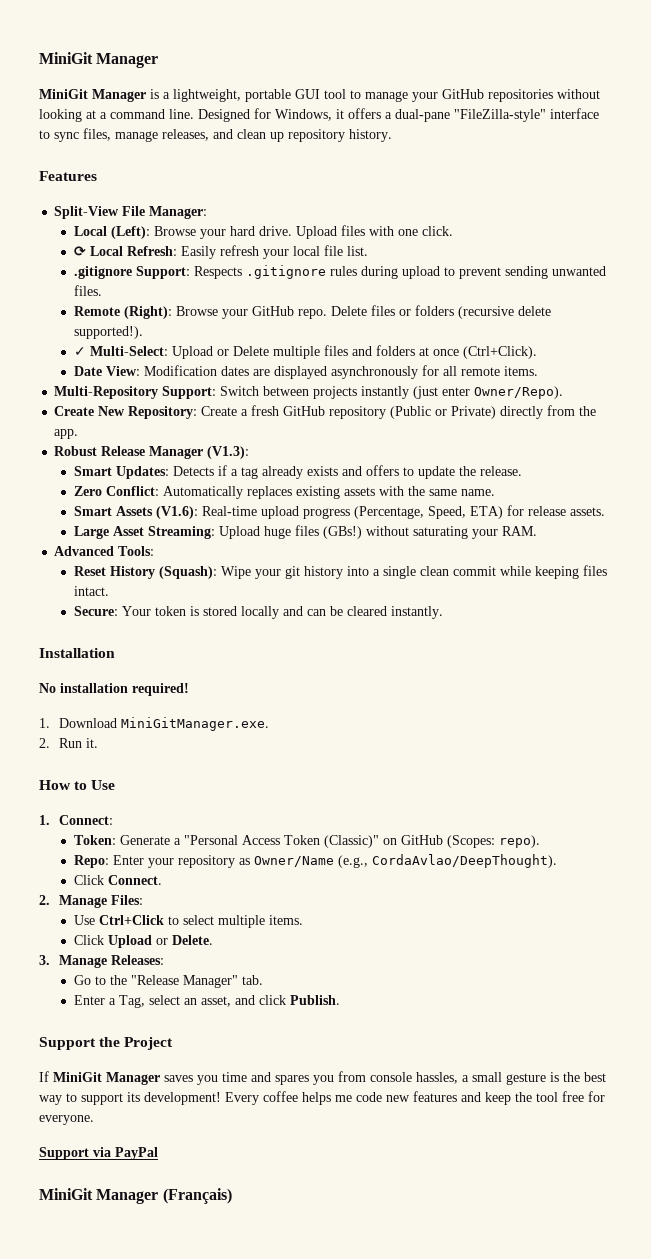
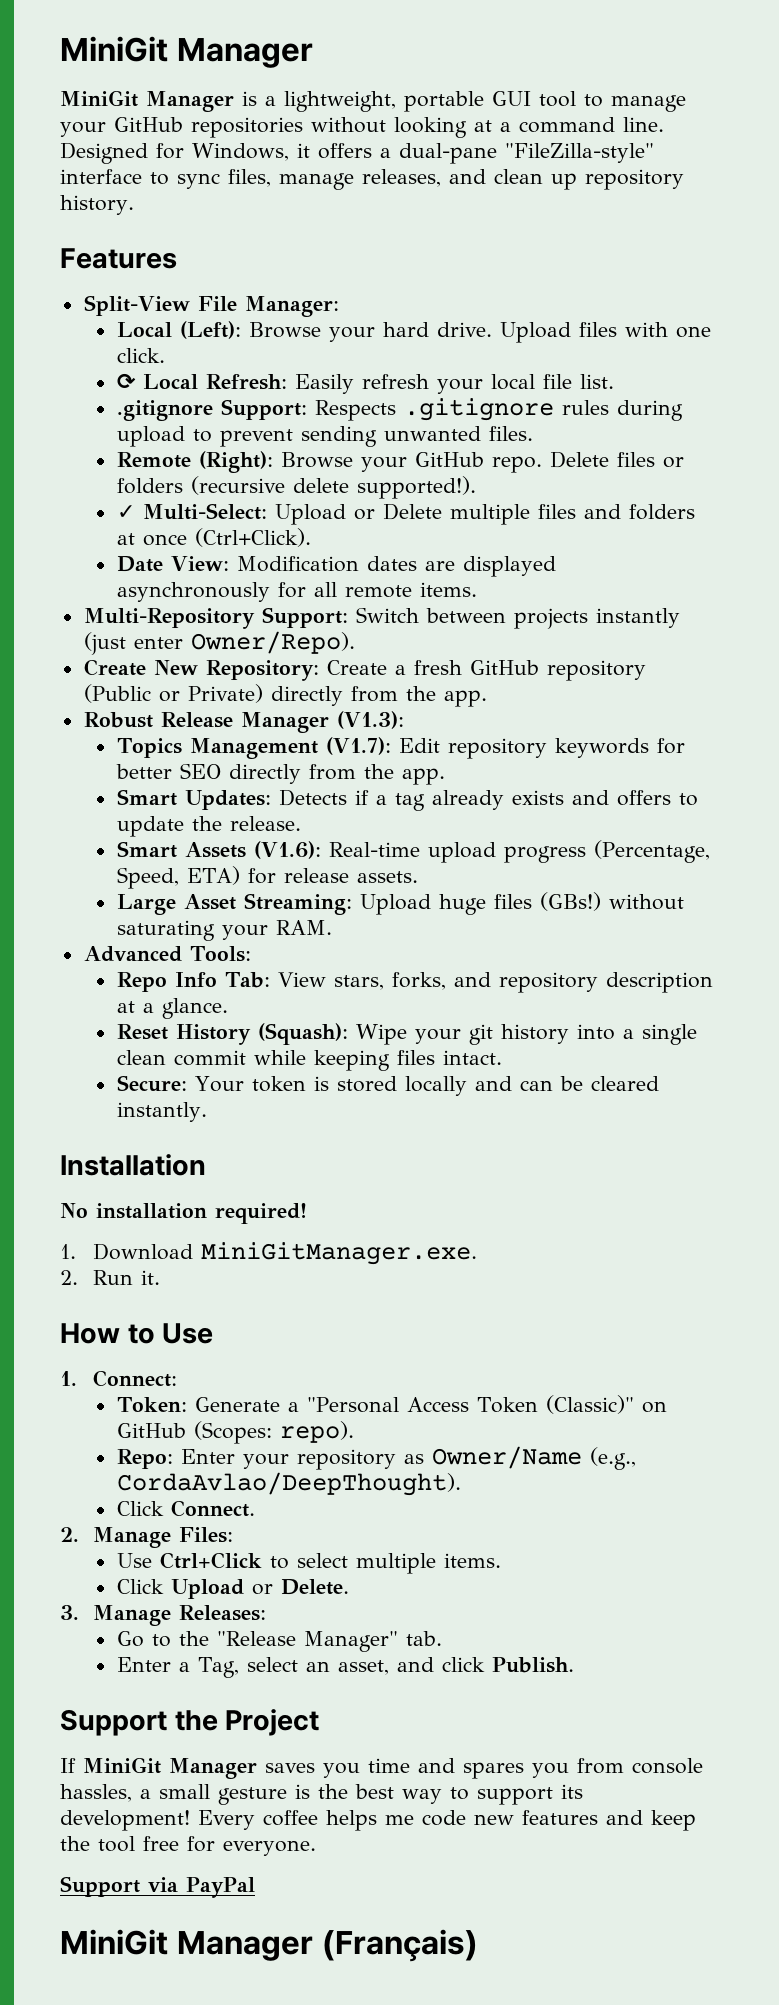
(250, 452) none -> [116,737,685,759] [115,763,445,785] // Topics Management (V1.7): Edit repository keywords for better SEO directly from the app.
[73,486,495,499] // Zero Conflict: Automatically replaces existing assets with the same name. -> (301, 823) none
(155, 551) none -> [116,972,713,993] [116,998,228,1019] // Repo Info Tab: View stars, forks, and repository description at a glance.

